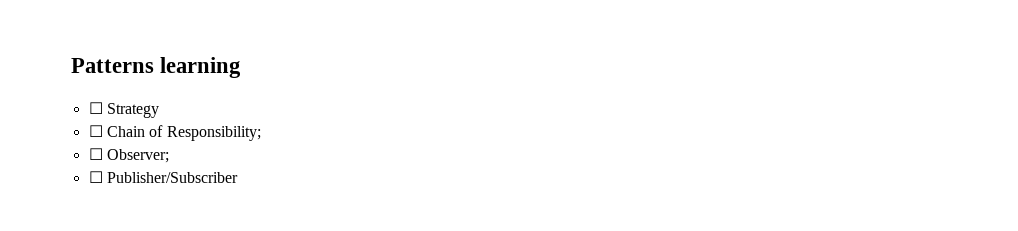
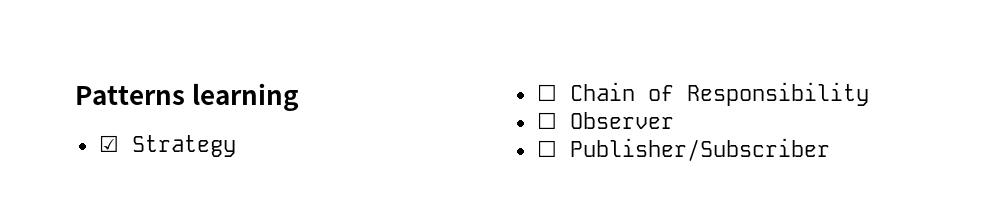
[88,102,103,114] ☐ -> [98,135,119,152] ☑
[166,126,261,141] [88,148,169,163] Responsibility; // ☐ Observer; -> [686,82,869,106] [536,112,674,129] Responsibility // ☐ Observer

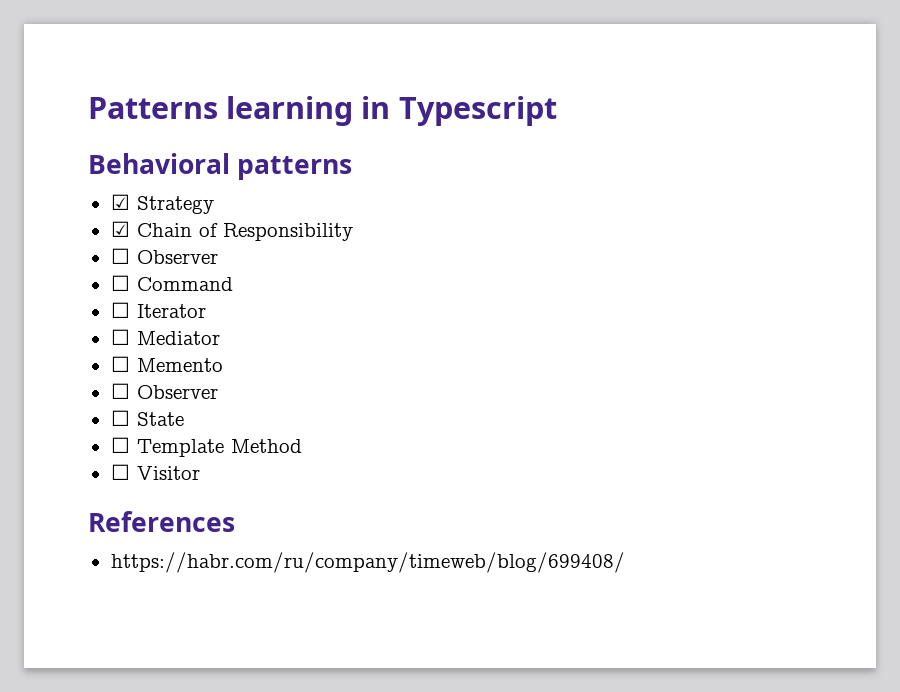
(300, 97) none -> [361,96,557,126] [88,153,353,180] in Typescript // Behavioral patterns
[536,84,557,101] ☐ -> [110,221,130,237] ☑
[569,138,830,161] Publisher/Subscriber -> [136,277,233,291] [110,302,206,318] [110,329,220,345] [110,356,223,372] [110,383,218,399] [110,410,184,426] [110,437,302,457] [110,464,200,480] [88,511,235,532] [110,552,625,573] Command // ☐ Iterator // ☐ Mediator // ☐ Memento // ☐ Observer // ☐ State // ☐ Template Method // ☐ Visitor // References // https://habr.com/ru/company/timeweb/blog/699408/

